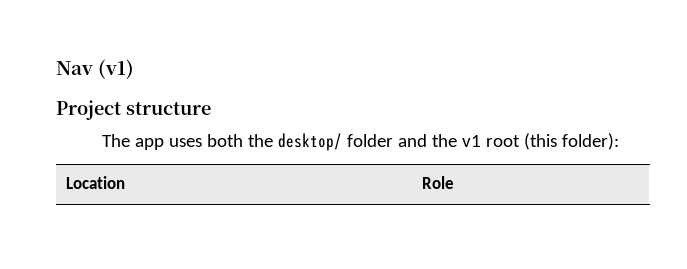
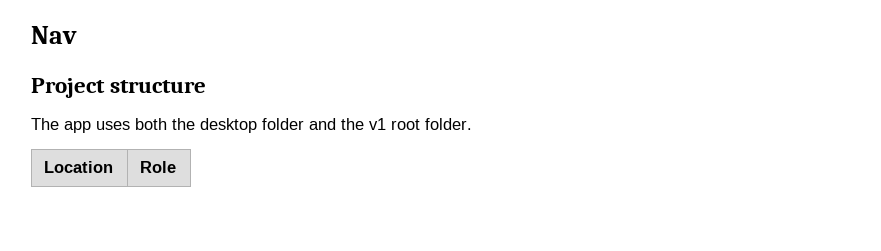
[98,59,135,79] (v1) -> (77, 35) none
[277,133,342,151] desktop/ -> [200,118,257,133] desktop
[523,133,619,150] (this folder): -> [425,118,472,130] folder.

